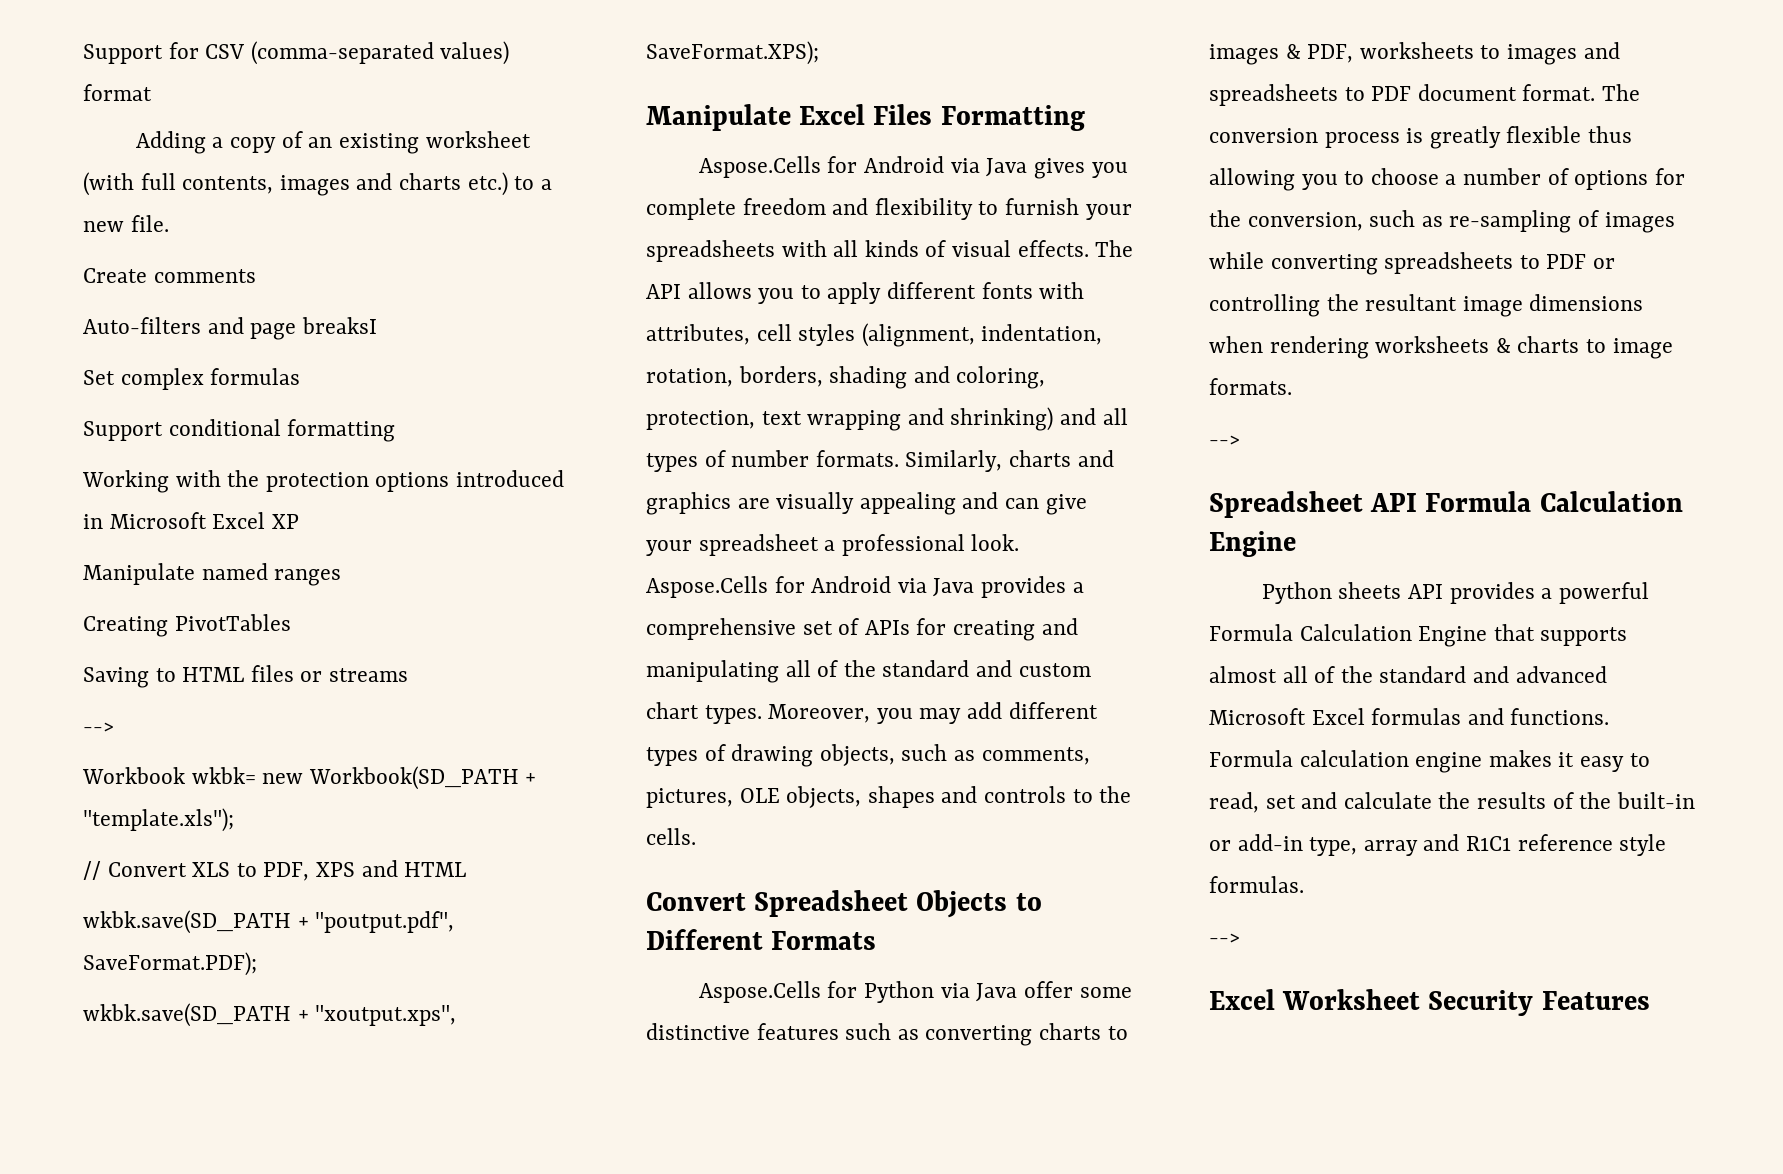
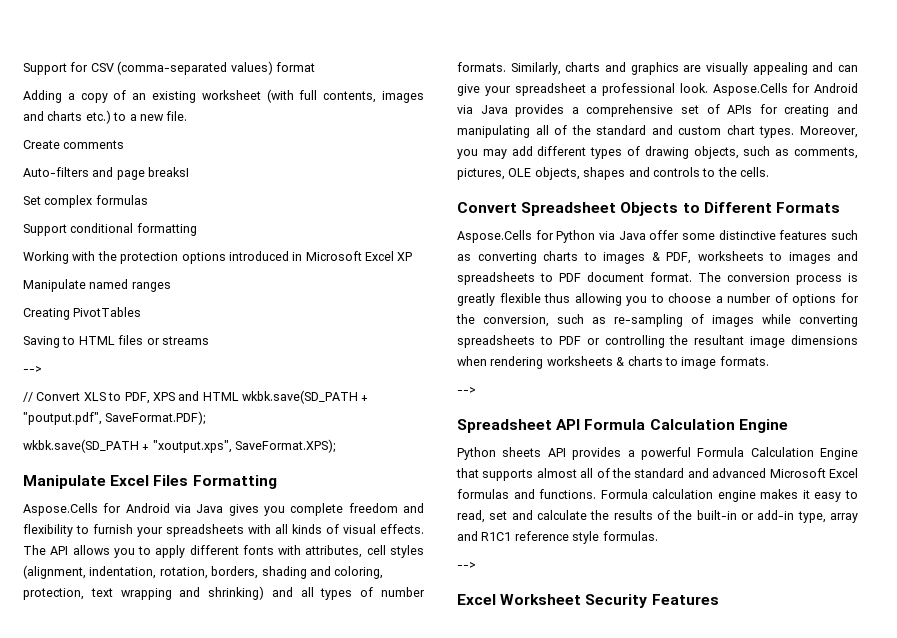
[82,766,537,790] [83,808,234,832] // Workbook wkbk= new Workbook(SD_PATH + "template.xls"); -> (42, 369) none
(467, 869) // -> (239, 396) none

